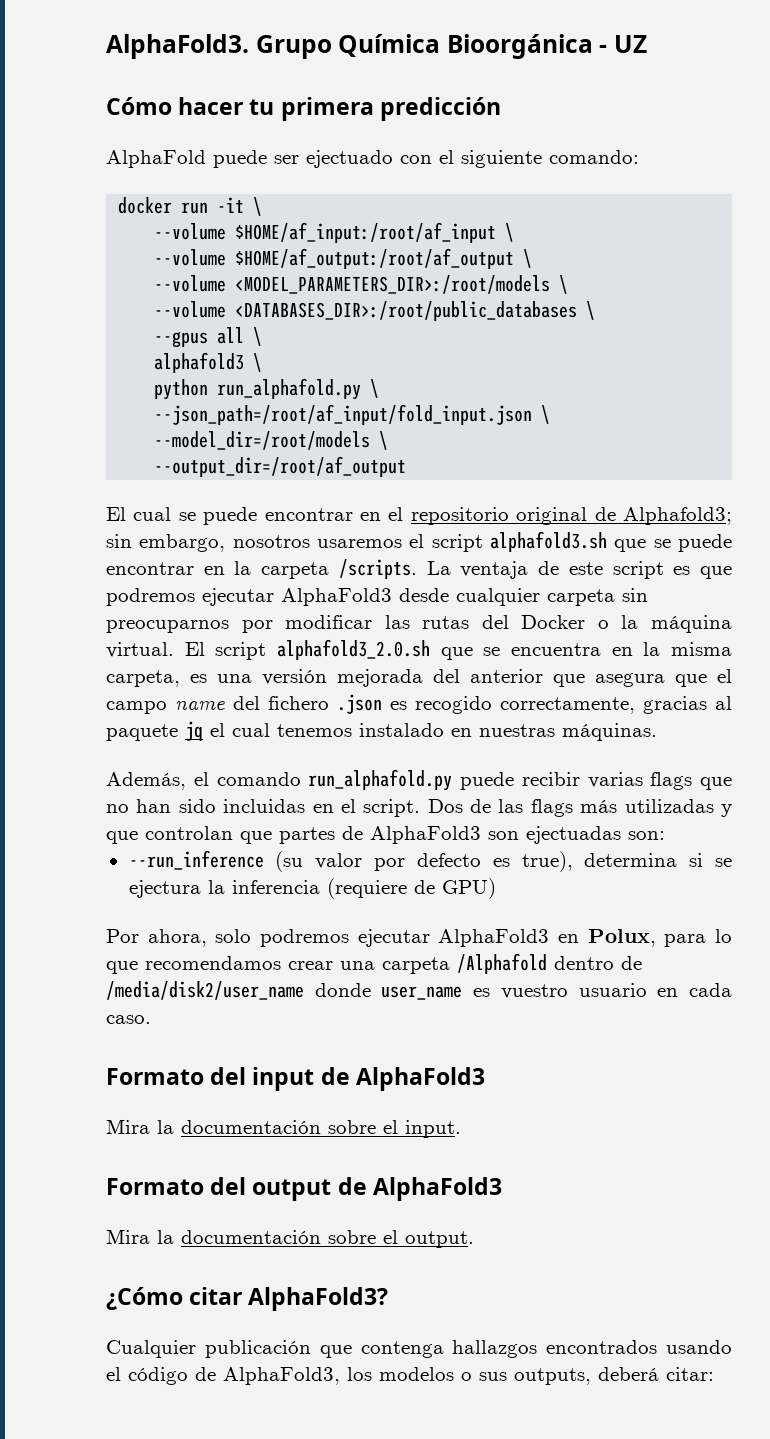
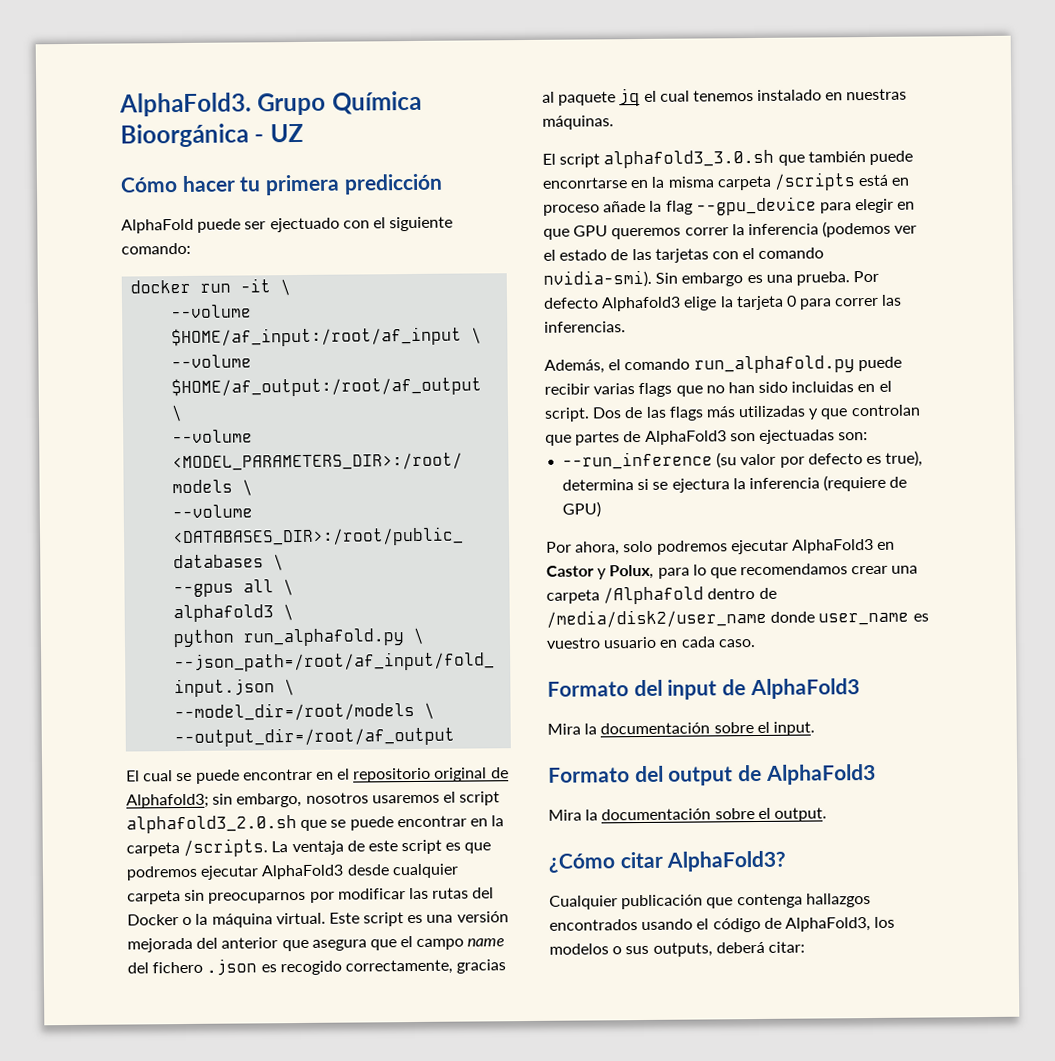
[489,531,607,552] alphafold3.sh -> [126,815,297,834] alphafold3_2.0.sh
[184,639,732,660] [106,670,180,687] El script alphafold3_2.0.sh que se encuentra en la misma carpeta, -> [328,912,405,927] Este script
(657, 732) none -> [542,149,913,169] [542,172,911,191] [543,196,916,216] [543,220,918,240] [543,247,825,263] [543,269,880,288] [543,294,903,312] [544,321,626,333] // El script alphafold3_3.0.sh que también puede enconrtarse en la misma carpeta /scripts está en proceso añade la flag --gpu_device para elegir en que GPU queremos correr la inferencia (podemos ver el estado de las tarjetas con el comando nvidia-smi). Sin embargo es una prueba. Por defecto Alphafold3 elige la tarjeta 0 para correr las inferencias.
(579, 938) none -> [546,565,608,580] Castor y

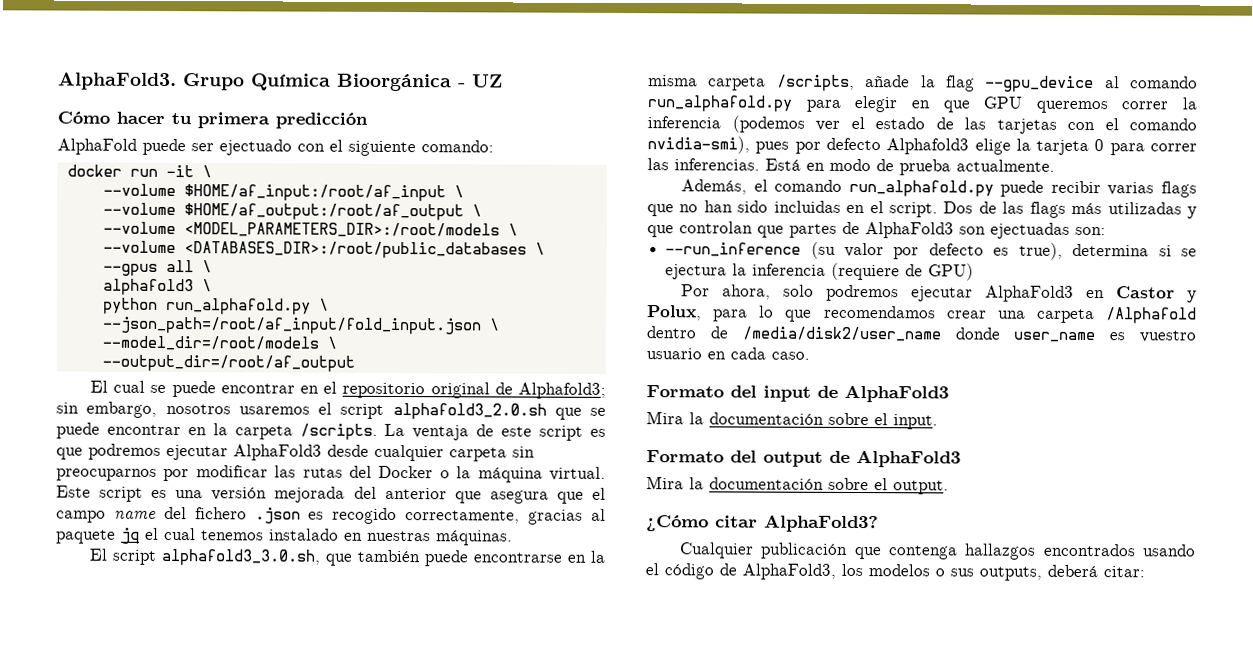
[603,149,775,169] alphafold3_3.0.sh -> [160,548,321,566] alphafold3_3.0.sh,
[542,177,628,189] enconrtarse -> [472,552,563,563] encontrarse
[773,172,911,191] [543,204,600,216] /scripts está en proceso -> [776,74,855,91] /scripts,
(817, 206) none -> [1104,76,1198,89] [647,95,793,112] al comando run_alphafold.py
[543,269,880,288] nvidia-smi). Sin embargo es una prueba. Por -> [647,136,821,154] nvidia-smi), pues por
(626, 327) none -> [765,158,1055,176] Está en modo de prueba actualmente.

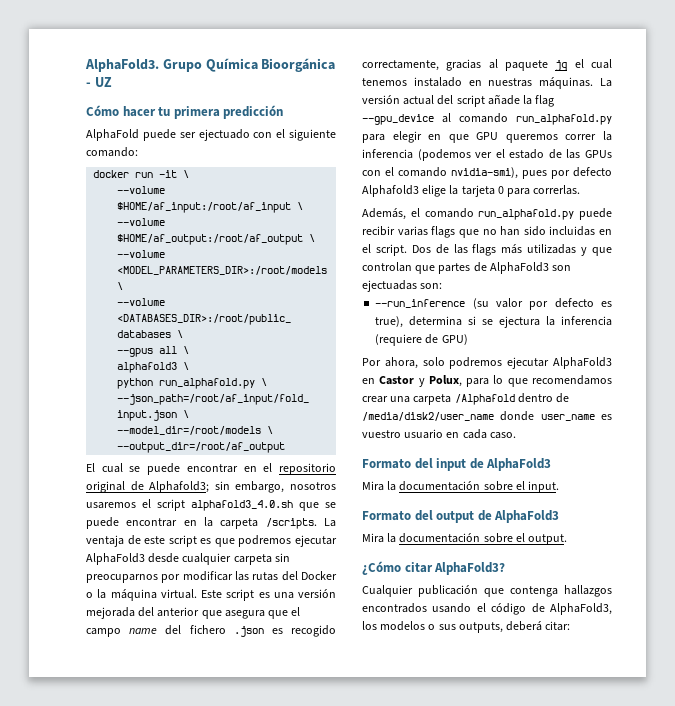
[392,402,547,420] alphafold3_2.0.sh -> [191,500,293,511] alphafold3_4.0.sh
[88,548,607,567] [648,74,855,91] // El script alphafold3_3.0.sh, que también puede encontrarse en la misma carpeta /scripts, -> [600,78,612,87] [362,95,485,107] La versión actual del script
[996,118,1057,134] tarjetas -> [585,150,612,158] GPUs
[1150,143,1197,152] [647,158,1055,176] correr las inferencias. Está en modo de prueba actualmente. -> [533,185,581,195] correrlas.

